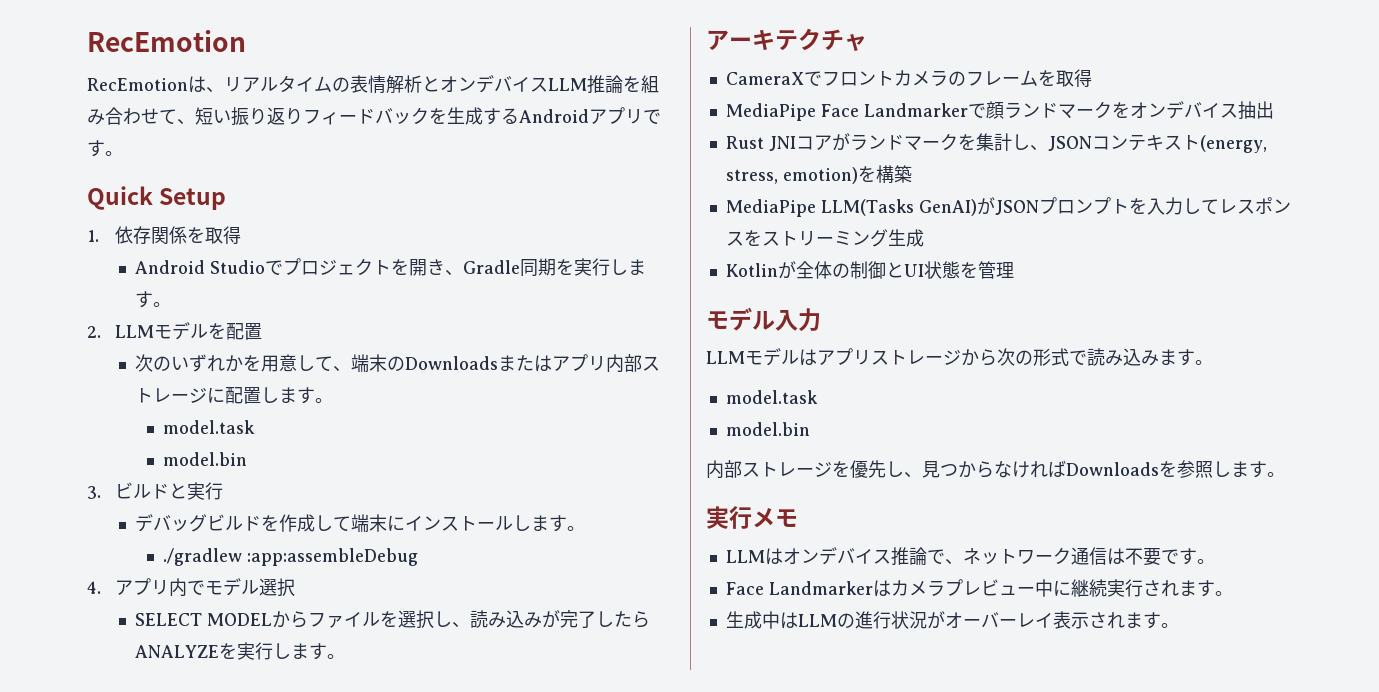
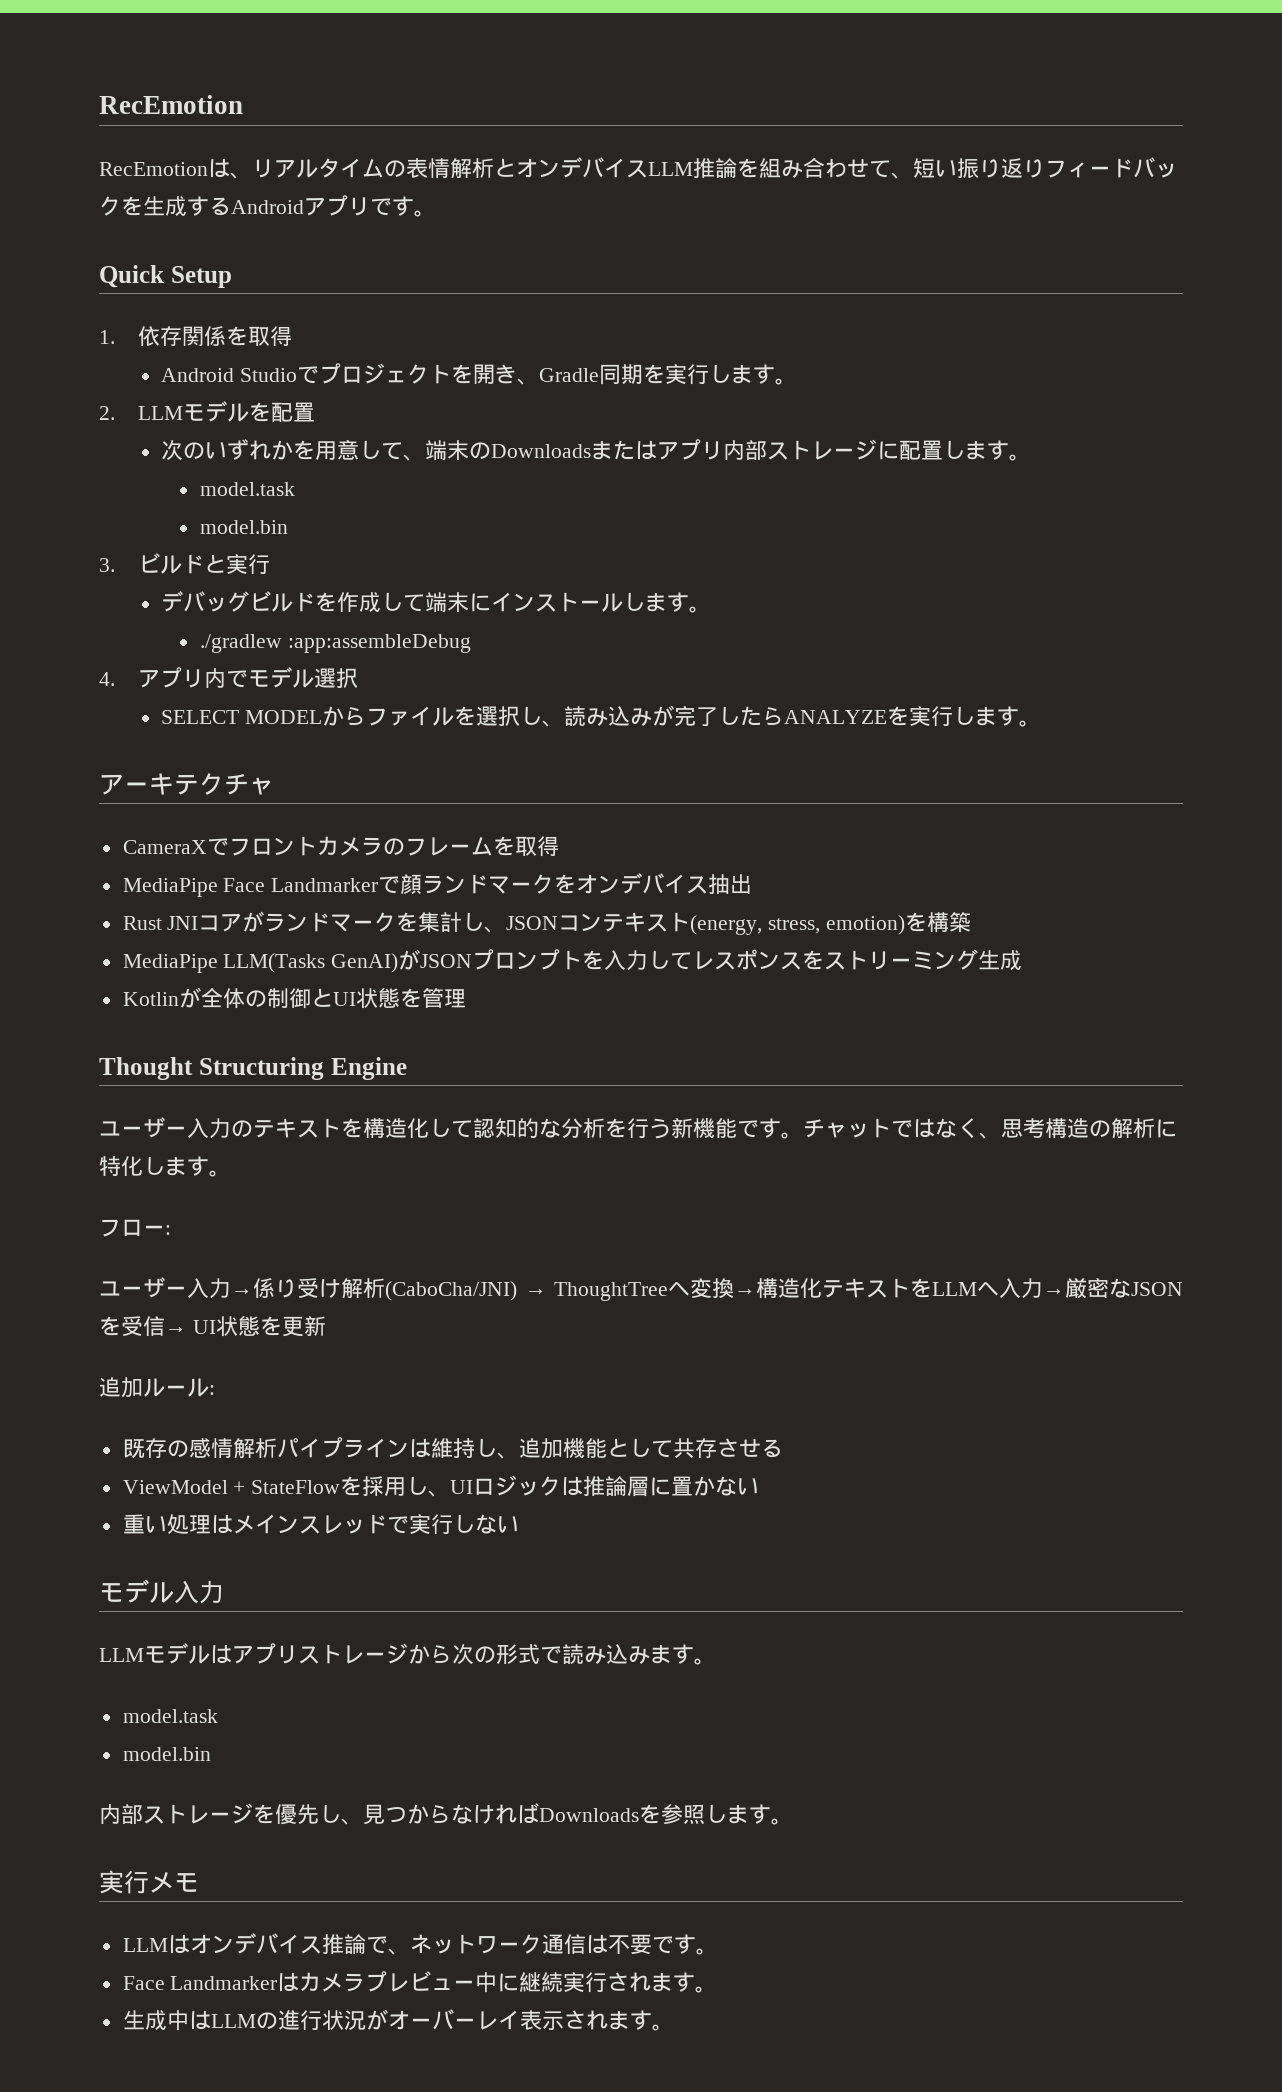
(1014, 270) none -> [99,1057,407,1080] [99,1117,1177,1139] [99,1156,231,1177] [99,1219,171,1237] [99,1277,1183,1301] [99,1315,326,1337] [99,1377,215,1398] [122,1437,783,1459] [122,1475,760,1497] [122,1514,519,1535] // Thought Structuring Engine // ユーザー入力のテキストを構造化して認知的な分析を行う新機能です。チャットではなく、思考構造の解析に特化します。 // フロー: // ユーザー入力→係り受け解析(CaboCha/JNI) → ThoughtTreeへ変換→構造化テキストをLLMへ入力→厳密なJSONを受信→ UI状態を更新 // 追加ルール: // 既存の感情解析パイプラインは維持し、追加機能として共存させる // ViewModel + StateFlowを採用し、UIロジックは推論層に置かない // 重い処理はメインスレッドで実行しない

